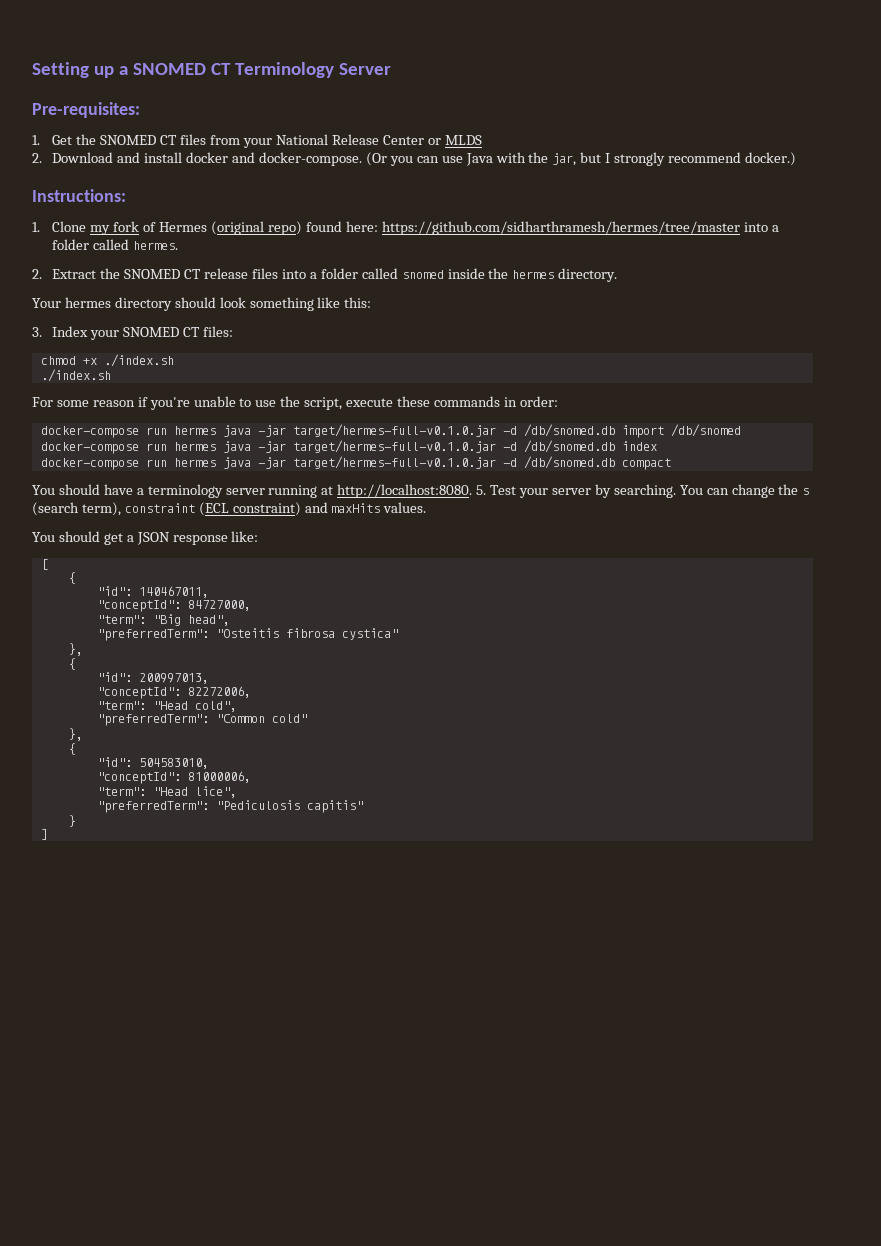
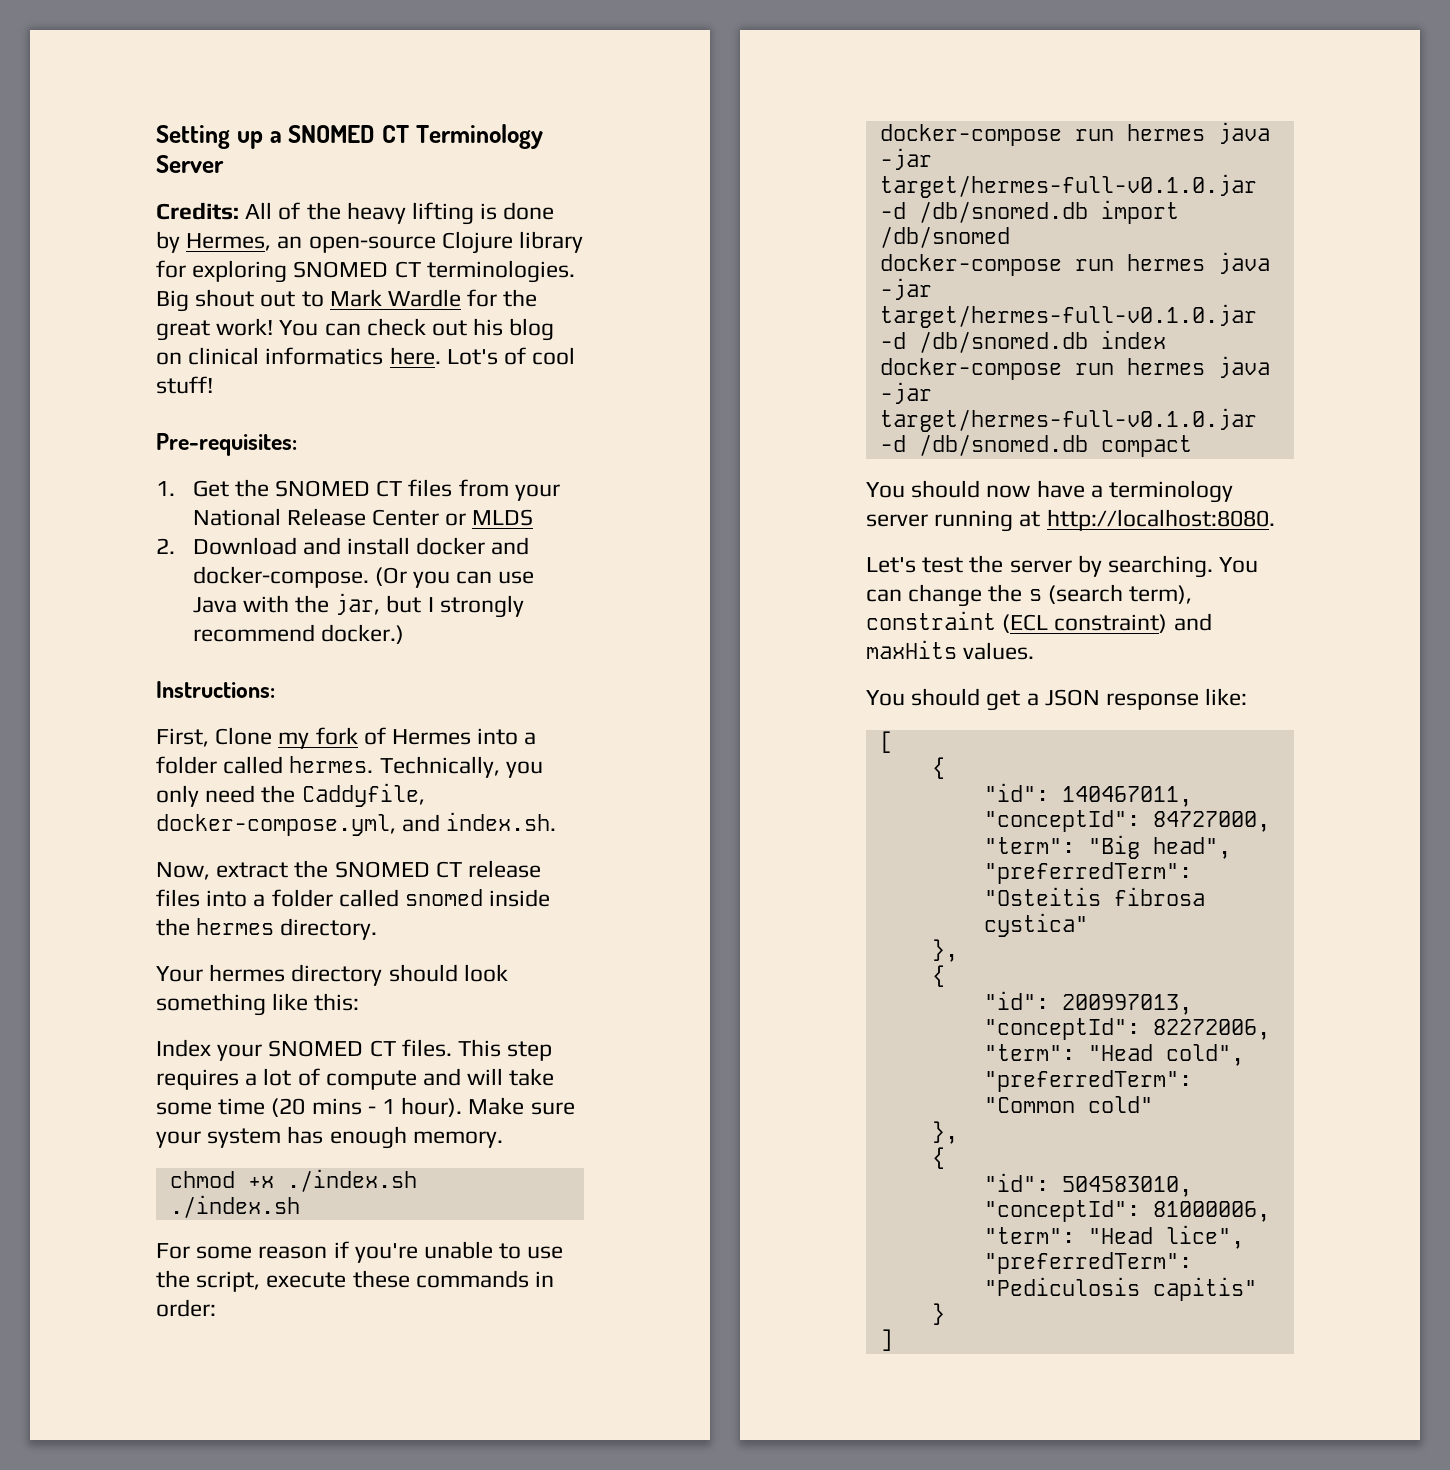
(391, 69) none -> [156,202,555,225] [156,231,584,254] [156,260,575,283] [156,289,538,312] [156,318,555,341] [156,347,576,365] [156,376,213,394] // Credits: All of the heavy lifting is done by Hermes, an open-source Clojure library for exploring SNOMED CT terminologies. Big shout out to Mark Wardle for the great work! You can check out his blog on clinical informatics here. Lot's of cool stuff!
[32,222,40,232] 1. -> [156,728,209,747] First,
[211,221,740,235] (original repo) found here: https://github.com/sidharthramesh/hermes/tree/master -> (472, 737) none
[32,269,97,279] // 2. Extract -> [379,756,543,778] [156,783,425,807] [156,812,557,836] [156,862,289,880] Technically, you only need the Caddyfile, docker-compose.yml, and index.sh. // Now, extract
[32,327,42,337] 3. -> (360, 1002) none
[203,326,234,337] files: -> [401,1039,553,1061] [156,1068,555,1090] [156,1097,575,1117] [156,1126,503,1149] files. This step requires a lot of compute and will take some time (20 mins - 1 hour). Make sure your system has enough memory.
(100, 489) none -> [986,485,1031,498] now
[476,485,549,498] 5. Test your -> [866,555,1004,573] // Let's test the

